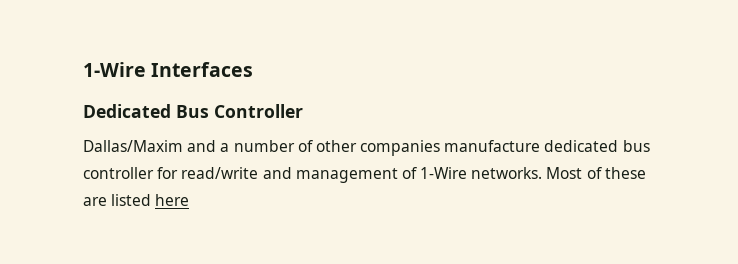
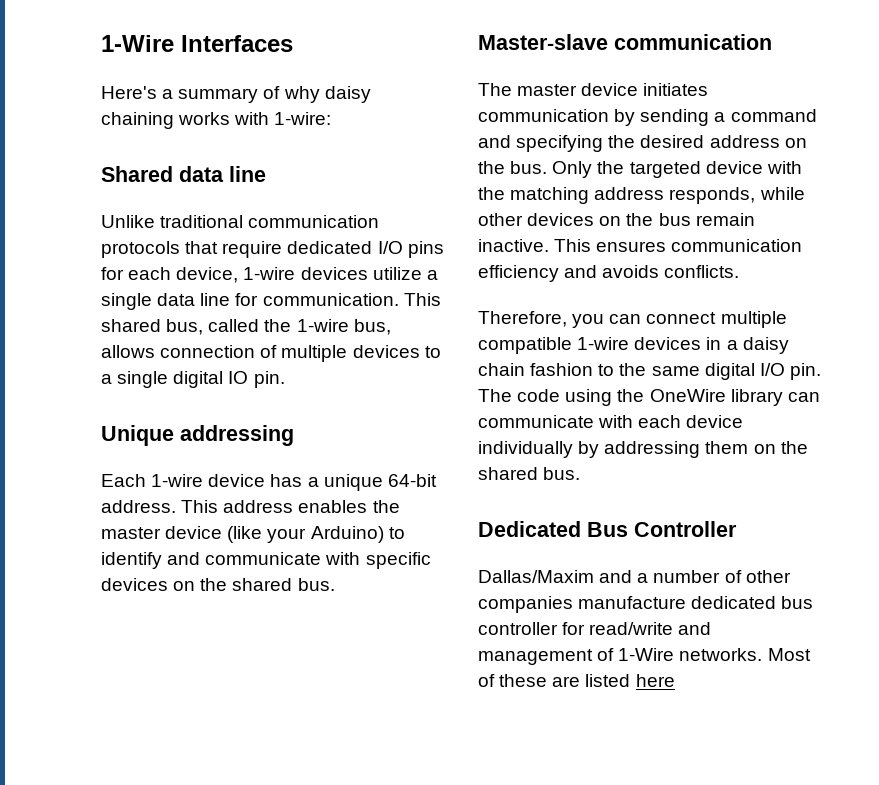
(254, 69) none -> [101,86,371,103] [101,112,332,129] [101,166,266,182] [101,215,380,228] [101,241,444,258] [101,267,438,283] [101,293,441,310] [101,319,391,335] [101,345,441,362] [101,371,285,388] [101,425,294,446] [101,474,437,491] [101,500,400,513] [101,526,405,543] [101,552,431,569] [101,578,335,591] [478,34,772,50] [478,83,709,96] [478,109,817,126] [478,135,807,152] [478,161,802,178] [478,187,805,204] [478,213,755,226] [478,239,803,252] [478,265,740,282] [478,311,787,328] [478,337,789,354] [478,363,821,380] [478,389,820,406] [478,415,744,428] [478,441,808,458] [478,467,581,480] // Here's a summary of why daisy chaining works with 1-wire: // Shared data line // Unlike traditional communication protocols that require dedicated I/O pins for each device, 1-wire devices utilize a single data line for communication. This shared bus, called the 1-wire bus, allows connection of multiple devices to a single digital IO pin. // Unique addressing // Each 1-wire device has a unique 64-bit address. This address enables the master device (like your Arduino) to identify and communicate with specific devices on the shared bus. // Master-slave communication // The master device initiates communication by sending a command and specifying the desired address on the bus. Only the targeted device with the matching address responds, while other devices on the bus remain inactive. This ensures communication efficiency and avoids conflicts. // Therefore, you can connect multiple compatible 1-wire devices in a daisy chain fashion to the same digital I/O pin. The code using the OneWire library can communicate with each device individually by addressing them on the shared bus.

